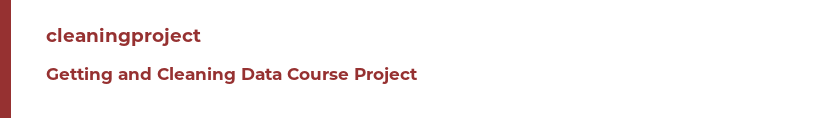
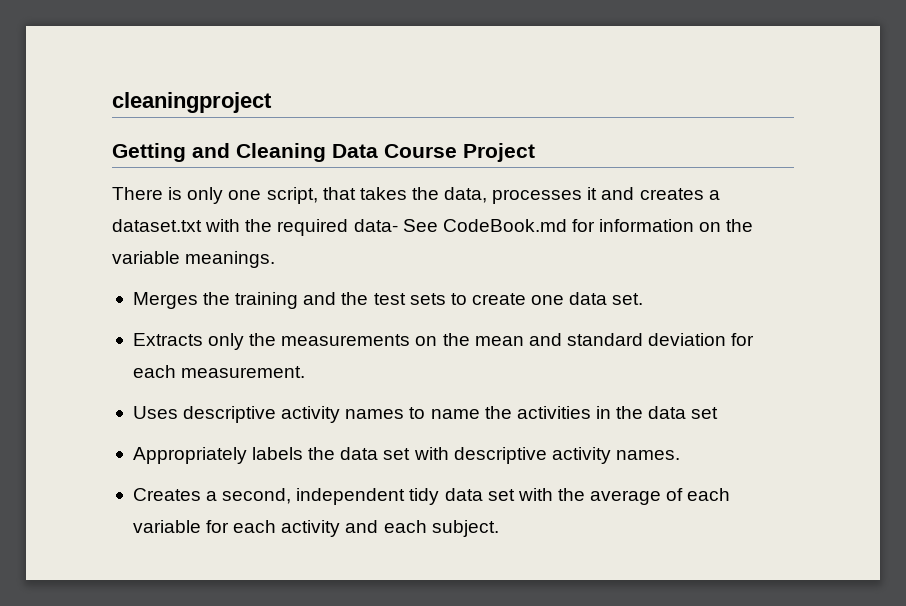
(418, 75) none -> [112,187,720,204] [112,219,754,236] [112,251,276,268] [132,292,644,309] [132,333,755,350] [132,365,306,378] [132,406,719,423] [132,447,680,464] [132,488,731,505] [132,520,499,537] // There is only one script, that takes the data, processes it and creates a dataset.txt with the required data- See CodeBook.md for information on the variable meanings. // Merges the training and the test sets to create one data set. // Extracts only the measurements on the mean and standard deviation for each measurement. // Uses descriptive activity names to name the activities in the data set // Appropriately labels the data set with descriptive activity names. // Creates a second, independent tidy data set with the average of each variable for each activity and each subject.

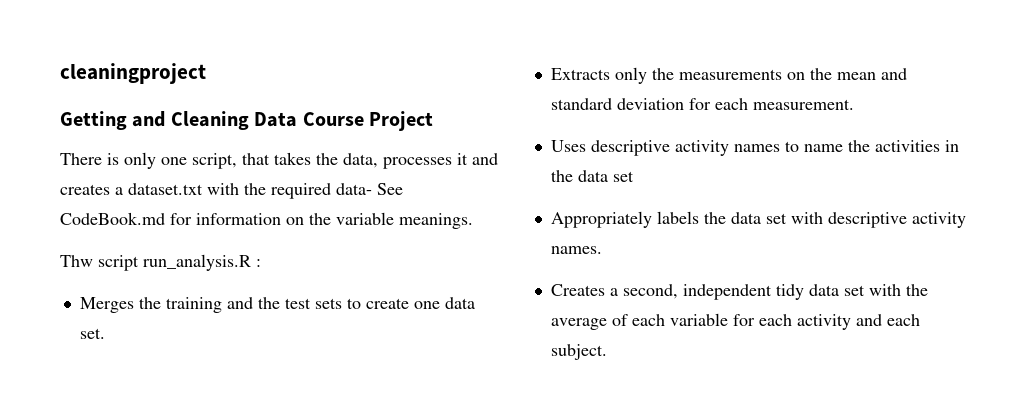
(276, 259) none -> [60,254,261,271] // Thw script run_analysis.R :

